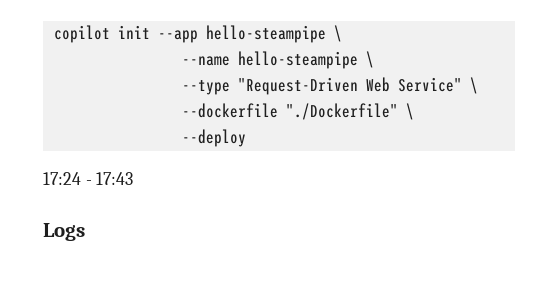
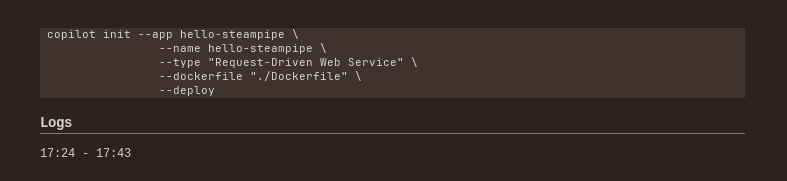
(246, 138) none -> [40,117,72,130] // Logs
[43,223,85,241] // Logs -> (131, 152) none

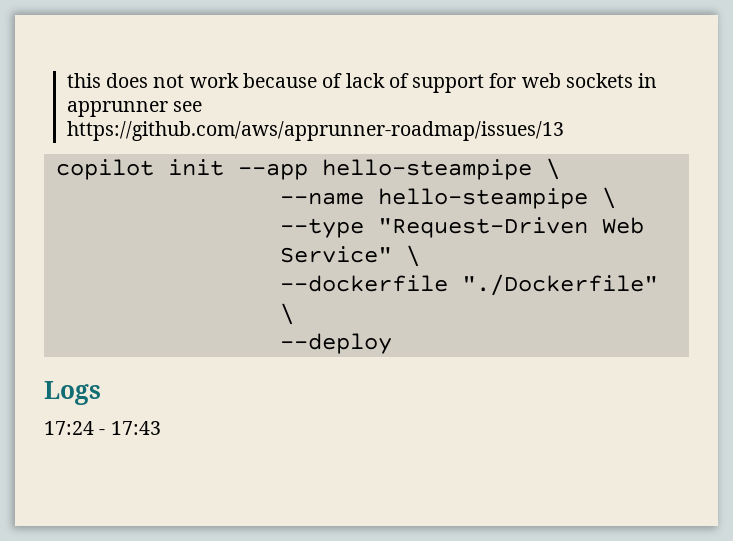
(47, 35) none -> [66,73,658,93] [66,101,203,117] [66,121,564,141] this does not work because of lack of support for web sockets in apprunner see https://github.com/aws/apprunner-roadmap/issues/13 //

